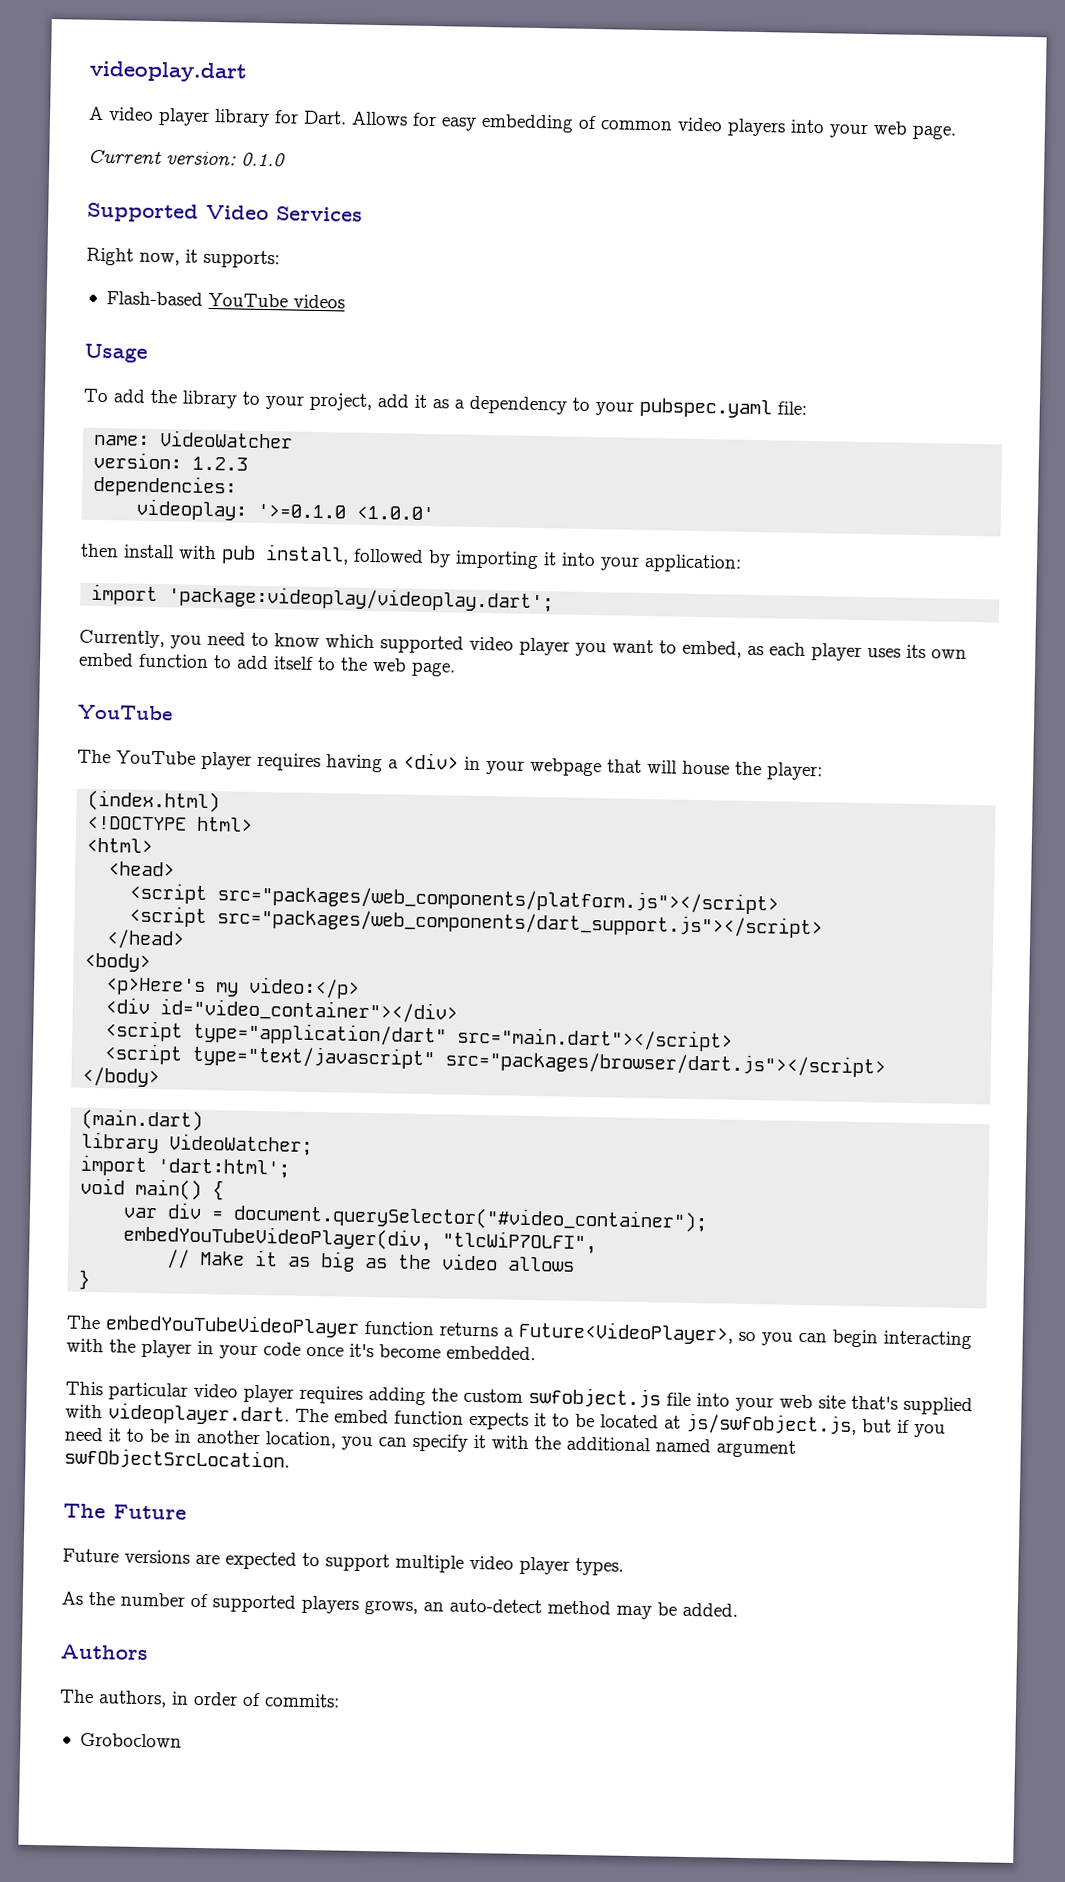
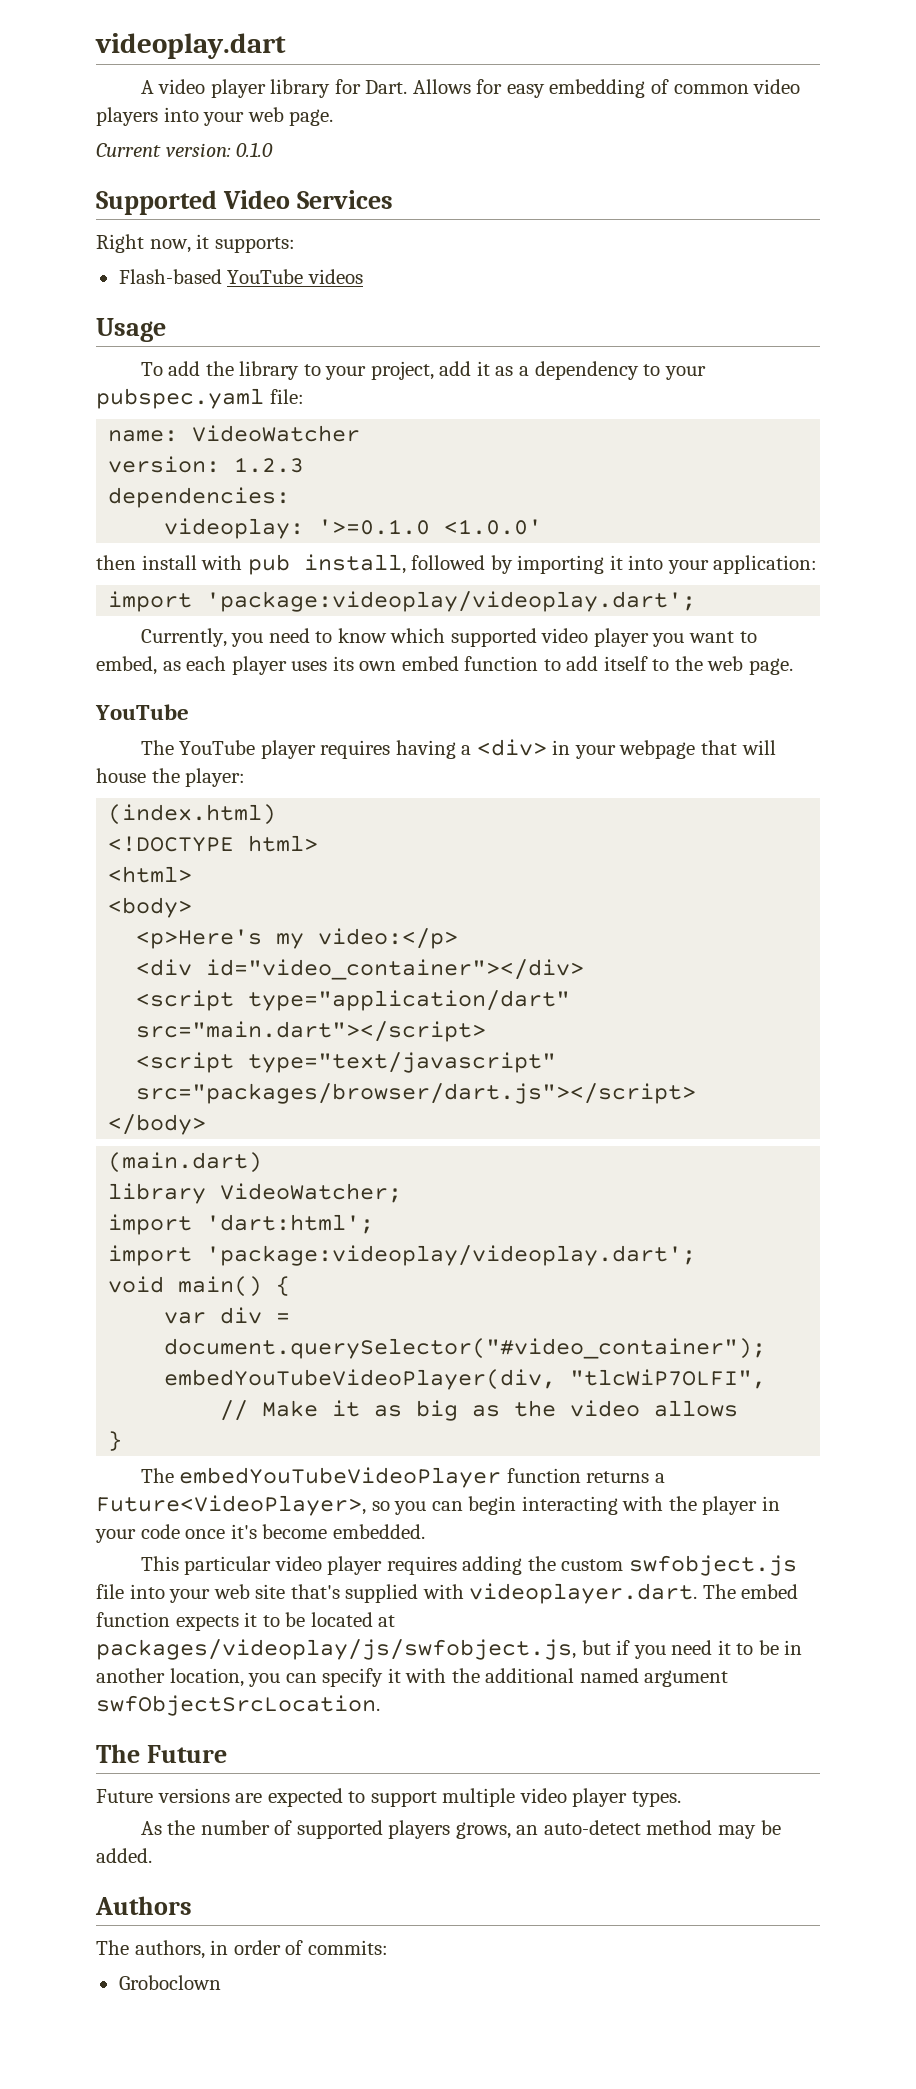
[108,861,176,877] [129,882,780,915] [129,905,824,939] [106,929,186,950] // <head> // <script src="packages/web_components/platform.js"></script> // <script src="packages/web_components/dart_support.js"></script> // </head> -> (193, 874) none
(291, 1168) none -> [108,1245,697,1266] // import 'package:videoplay/videoplay.dart';
[686,1412,857,1437] js/swfobject.js, -> [96,1639,576,1660] packages/videoplay/js/swfobject.js,

